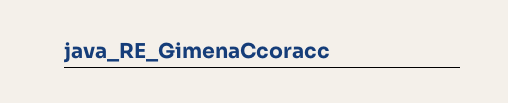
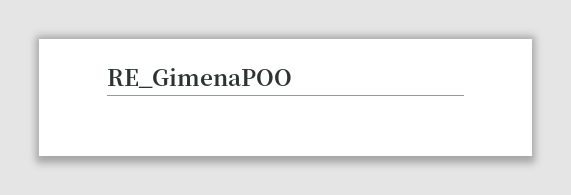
[64,42,330,63] java_RE_GimenaCcoracc -> [107,68,292,88] RE_GimenaPOO

